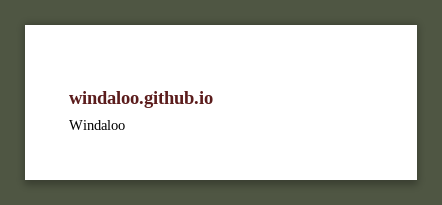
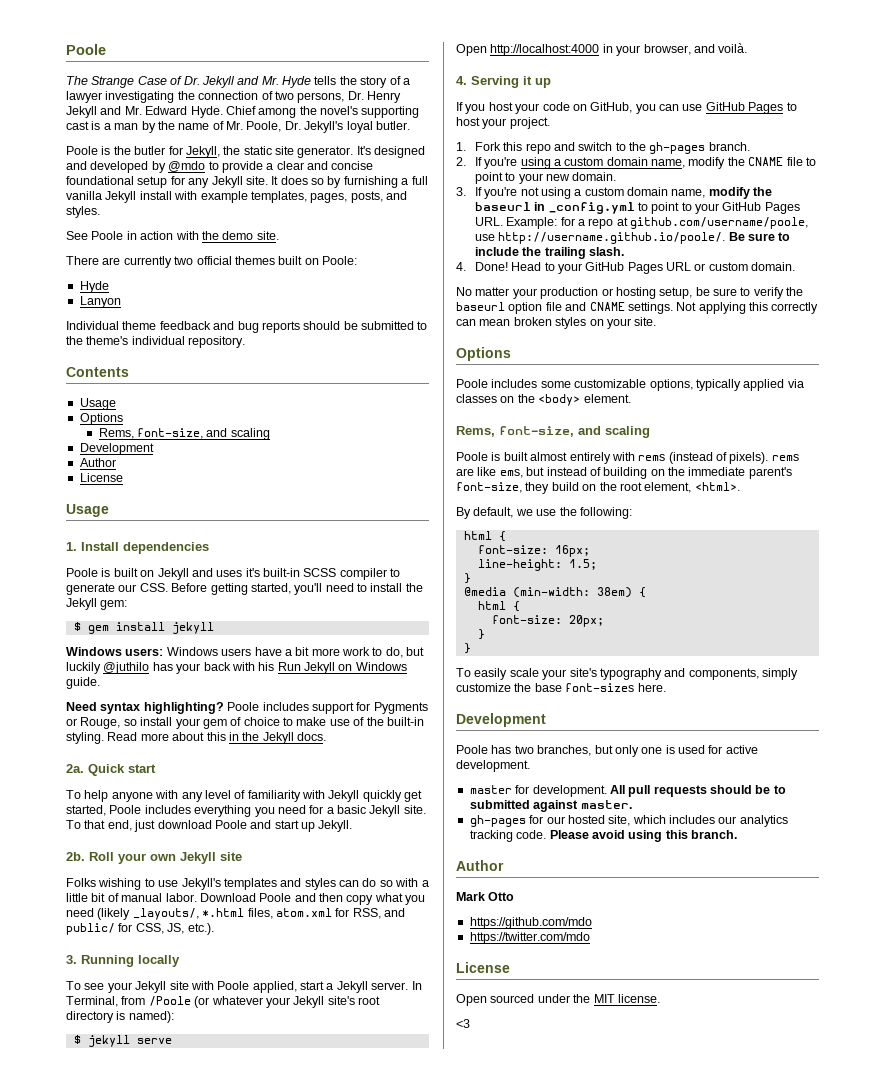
[69,91,213,108] [69,120,125,130] windaloo.github.io // Windaloo -> [66,44,106,55] [66,76,410,88] [66,91,401,103] [66,106,420,118] [66,121,410,133] [66,146,426,158] [66,161,374,173] [66,176,428,188] [66,191,407,203] [66,206,100,218] [66,231,279,240] [66,256,357,268] [79,281,109,293] [79,296,121,308] [66,321,428,333] [66,336,246,348] [66,367,129,377] [79,398,116,410] [79,413,123,425] [98,428,270,440] [79,443,154,455] [79,458,116,467] [79,473,123,482] [66,504,109,517] [66,542,209,554] [66,568,401,580] [66,583,423,595] [66,598,128,610] [73,622,214,634] [66,647,425,658] [66,662,407,674] [66,677,100,689] [66,702,428,714] [66,717,424,729] [66,732,326,744] [66,764,156,776] [66,790,423,802] [66,805,426,817] [66,820,353,832] [66,852,242,864] [66,878,429,890] [66,893,426,905] [66,908,405,920] [66,923,214,935] [66,955,180,967] [66,981,422,993] [66,996,380,1008] [66,1011,174,1023] [73,1035,172,1047] [456,43,748,56] [456,76,551,88] [456,102,797,114] [456,117,550,129] [456,142,750,154] [456,157,816,169] [474,172,617,184] [456,187,773,199] [474,202,800,214] [474,217,809,229] [474,232,791,244] [474,247,624,259] [456,262,796,274] [456,287,804,299] [456,302,819,314] [456,317,657,329] [456,347,511,361] [456,379,804,391] [456,394,631,406] [456,426,650,438] [456,452,799,464] [456,467,792,479] [456,482,740,494] [456,507,632,519] [463,531,506,542] [477,545,590,557] [477,559,597,571] [463,573,471,584] [463,587,646,598] [477,601,520,612] [491,615,604,627] [477,629,485,640] [463,643,471,654] [456,668,798,680] [456,683,666,692] [456,713,546,727] [456,745,758,757] [456,760,530,772] [469,785,786,797] [469,800,632,812] [469,815,788,827] [469,830,737,842] [456,860,504,871] [456,892,515,901] [469,917,592,929] [469,932,590,944] [456,962,510,973] [456,994,660,1006] [456,1019,470,1028] Poole // The Strange Case of Dr. Jekyll and Mr. Hyde tells the story of a lawyer investigating the connection of two persons, Dr. Henry Jekyll and Mr. Edward Hyde. Chief among the novel's supporting cast is a man by the name of Mr. Poole, Dr. Jekyll's loyal butler. // Poole is the butler for Jekyll, the static site generator. It's designed and developed by @mdo to provide a clear and concise foundational setup for any Jekyll site. It does so by furnishing a full vanilla Jekyll install with example templates, pages, posts, and styles. // See Poole in action with the demo site. // There are currently two official themes built on Poole: // Hyde // Lanyon // Individual theme feedback and bug reports should be submitted to the theme's individual repository. // Contents // Usage // Options // Rems, font-size, and scaling // Development // Author // License // Usage // 1. Install dependencies // Poole is built on Jekyll and uses it's built-in SCSS compiler to generate our CSS. Before getting started, you'll need to install the Jekyll gem: // $ gem install jekyll // Windows users: Windows users have a bit more work to do, but luckily @juthilo has your back with his Run Jekyll on Windows guide. // Need syntax highlighting? Poole includes support for Pygments or Rouge, so install your gem of choice to make use of the built-in styling. Read more about this in the Jekyll docs. // 2a. Quick start // To help anyone with any level of familiarity with Jekyll quickly get started, Poole includes everything you need for a basic Jekyll site. To that end, just download Poole and start up Jekyll. // 2b. Roll your own Jekyll site // Folks wishing to use Jekyll's templates and styles can do so with a little bit of manual labor. Download Poole and then copy what you need (likely _layouts/, *.html files, atom.xml for RSS, and public/ for CSS, JS, etc.). // 3. Running locally // To see your Jekyll site with Poole applied, start a Jekyll server. In Terminal, from /Poole (or whatever your Jekyll site's root directory is named): // $ jekyll serve // Open http://localhost:4000 in your browser, and voilà. // 4. Serving it up // If you host your code on GitHub, you can use GitHub Pages to host your project. // 1. Fork this repo and switch to the gh-pages branch. // 2. If you're using a custom domain name, modify the CNAME file to point to your new domain. // 3. If you're not using a custom domain name, modify the baseurl in _config.yml to point to your GitHub Pages URL. Example: for a repo at github.com/username/poole, use http://username.github.io/poole/. Be sure to include the trailing slash. // 4. Done! Head to your GitHub Pages URL or custom domain. // No matter your production or hosting setup, be sure to verify the baseurl option file and CNAME settings. Not applying this correctly can mean broken styles on your site. // Options // Poole includes some customizable options, typically applied via classes on the <body> element. // Rems, font-size, and scaling // Poole is built almost entirely with rems (instead of pixels). rems are like ems, but instead of building on the immediate parent's font-size, they build on the root element, <html>. // By default, we use the following: // html { // font-size: 16px; // line-height: 1.5; // } // @media (min-width: 38em) { // html { // font-size: 20px; // } // } // To easily scale your site's typography and components, simply customize the base font-sizes here. // Development // Poole has two branches, but only one is used for active development. // master for development. All pull requests should be to submitted against master. // gh-pages for our hosted site, which includes our analytics tracking code. Please avoid using this branch. // Author // Mark Otto // https://github.com/mdo // https://twitter.com/mdo // License // Open sourced under the MIT license. // <3

